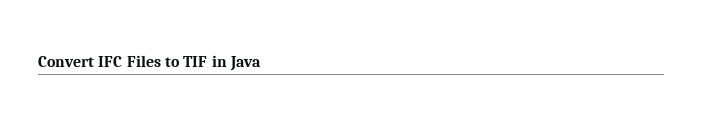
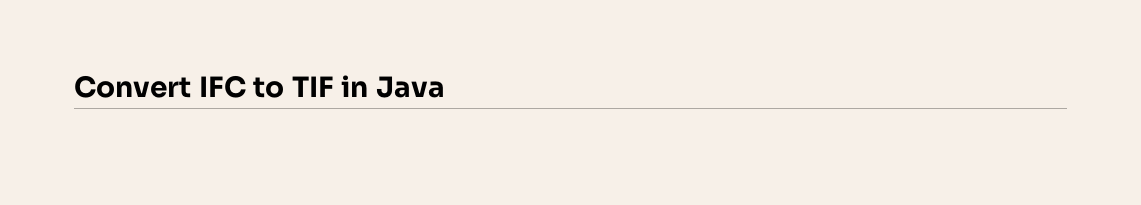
[126,55,161,67] Files -> (246, 86) none

